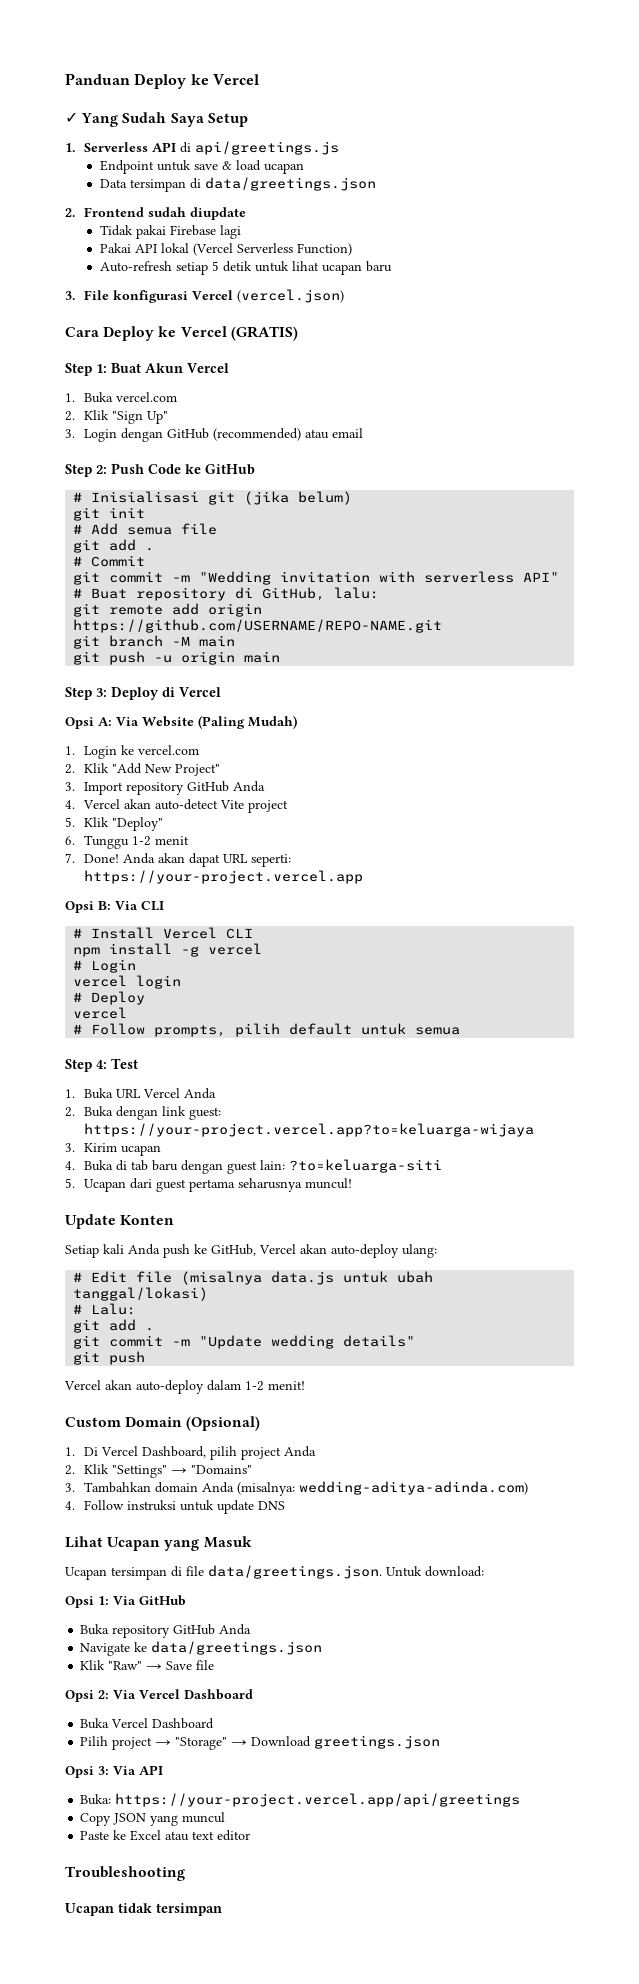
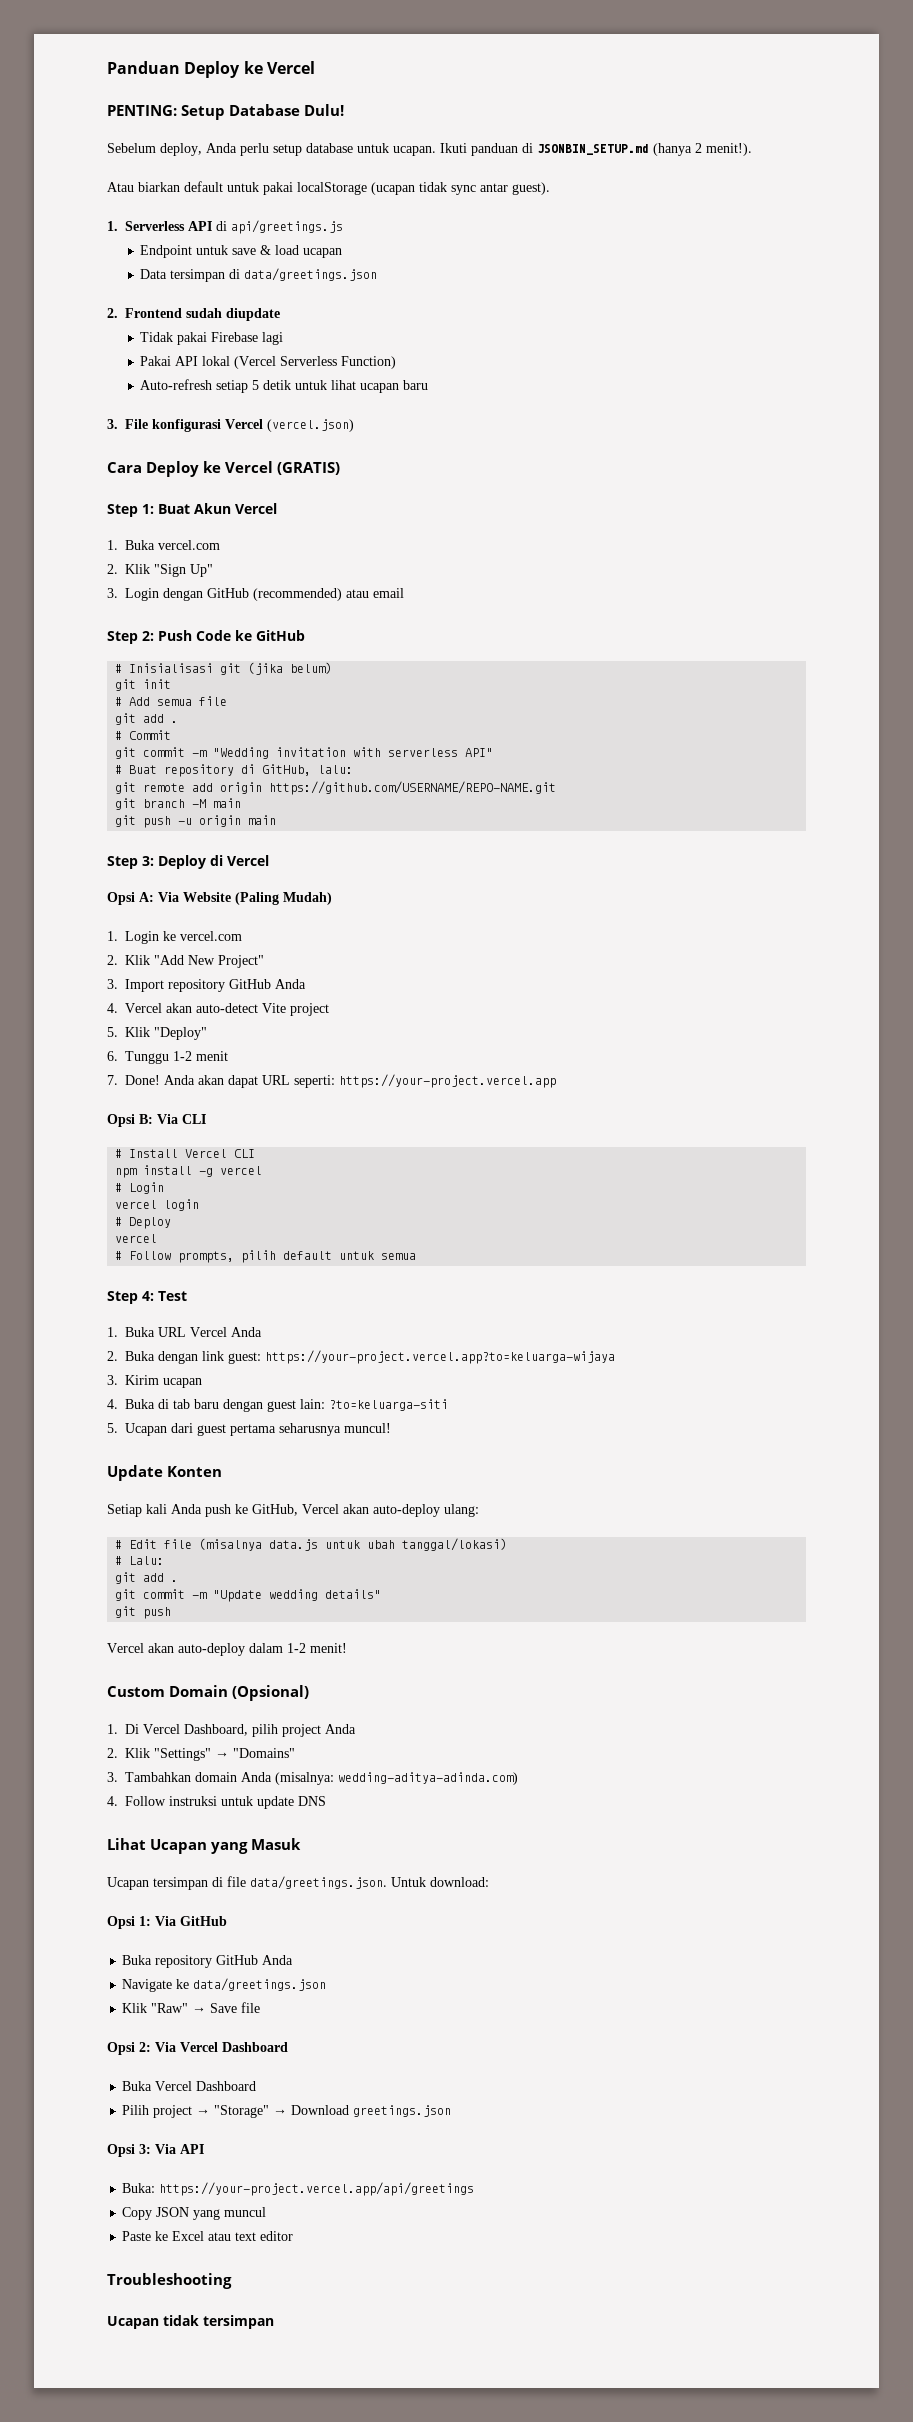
[65,112,248,127] ✓ Yang Sudah Saya Setup -> [107,104,345,120] [107,143,752,156] [107,181,550,195] PENTING: Setup Database Dulu! // Sebelum deploy, Anda perlu setup database untuk ucapan. Ikuti panduan di JSONBIN_SETUP.md (hanya 2 menit!). // Atau biarkan default untuk pakai localStorage (ucapan tidak sync antar guest).

